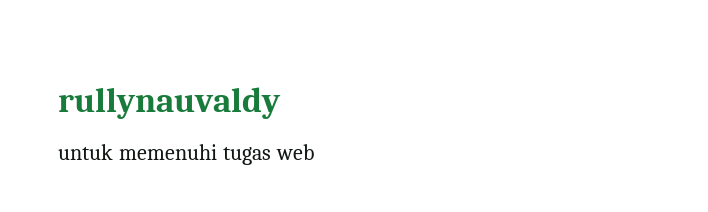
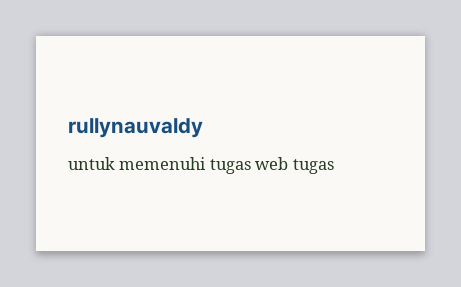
(314, 152) none -> [292,159,334,174] tugas

